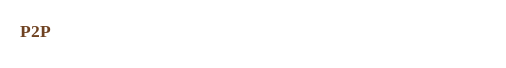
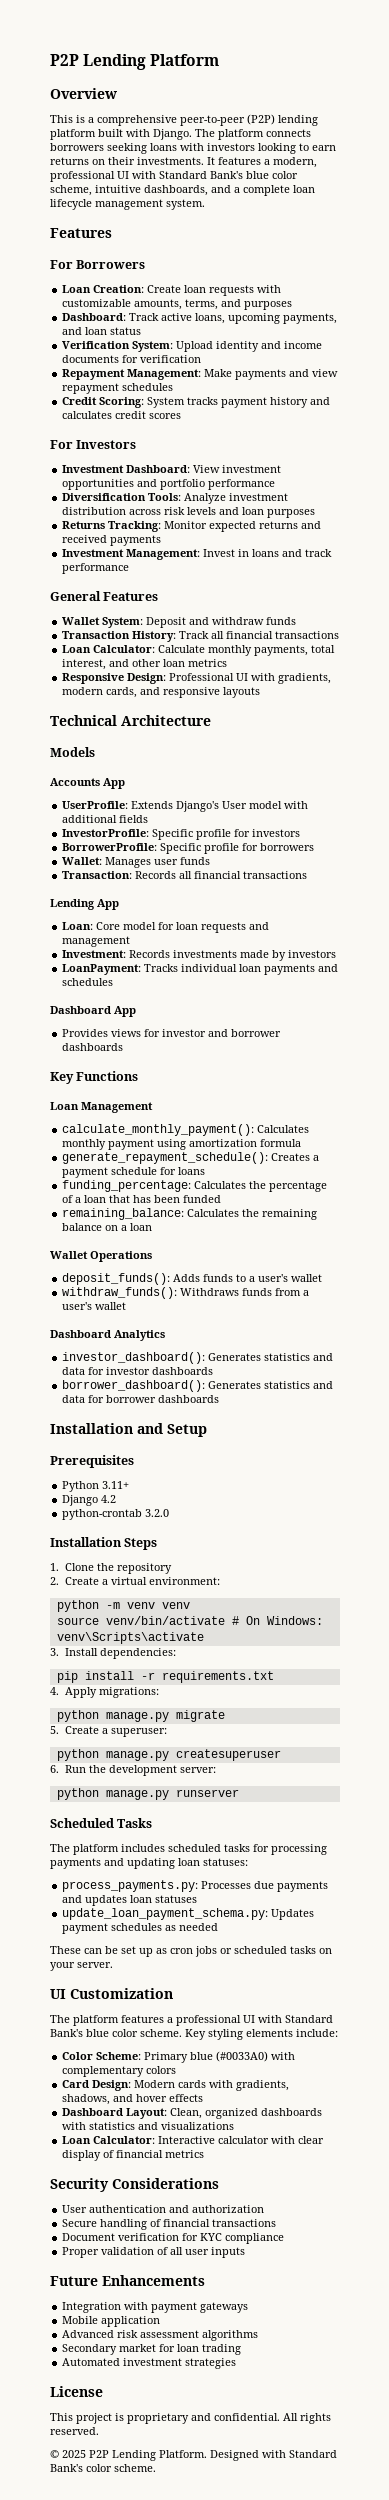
[20,26,51,37] P2P -> [50,54,220,70] [50,88,117,99] [50,114,318,126] [50,129,311,140] [50,143,336,154] [50,157,317,168] [50,171,298,182] [50,185,315,196] [50,199,205,210] [50,228,112,238] [50,260,146,269] [62,285,282,296] [62,299,293,310] [62,313,338,324] [62,327,142,335] [62,341,323,352] [62,355,202,363] [62,369,339,380] [62,383,174,394] [62,397,331,408] [62,411,182,419] [50,440,137,449] [62,465,282,473] [62,479,276,490] [62,493,289,504] [62,507,316,518] [62,521,322,532] [62,535,162,546] [62,549,333,560] [62,563,130,574] [50,591,159,601] [62,617,297,628] [62,631,340,642] [62,645,336,656] [62,659,228,670] [62,673,332,684] [62,687,261,698] [50,715,211,726] [50,747,95,757] [50,778,125,789] [62,801,309,812] [62,815,149,823] [62,829,301,840] [62,843,315,854] [62,857,211,868] [62,871,308,879] [50,899,119,910] [62,922,270,933] [62,936,131,947] [62,950,337,961] [62,964,339,975] [62,978,114,986] [50,1006,136,1017] [62,1029,282,1037] [62,1043,124,1051] [50,1071,139,1084] [50,1102,153,1113] [62,1124,310,1136] [62,1139,302,1150] [62,1152,320,1164] [62,1167,206,1178] [62,1180,328,1192] [62,1195,222,1203] [62,1208,318,1220] [62,1223,153,1231] [50,1251,152,1262] [62,1273,323,1285] [62,1287,310,1299] [62,1302,127,1310] [50,1330,165,1341] [62,1352,334,1364] [62,1367,214,1375] [62,1380,334,1392] [62,1395,220,1403] [50,1423,207,1437] [50,1455,134,1468] [62,1481,130,1492] [62,1495,117,1506] [62,1509,170,1520] [50,1537,158,1550] [50,1563,172,1574] [50,1577,220,1585] [56,1600,190,1612] [56,1616,323,1625] [56,1632,204,1644] [50,1648,176,1659] [56,1671,274,1683] [50,1687,159,1698] [56,1710,225,1722] [50,1726,167,1737] [56,1749,281,1761] [50,1765,216,1776] [56,1788,239,1800] [50,1818,153,1828] [50,1844,327,1855] [50,1858,248,1869] [62,1880,329,1892] [62,1895,198,1906] [62,1908,315,1920] [62,1923,219,1934] [50,1946,332,1957] [50,1962,113,1971] [50,1988,173,1999] [50,2015,333,2026] [50,2029,338,2040] [62,2051,296,2063] [62,2066,177,2077] [62,2080,290,2091] [62,2094,204,2105] [62,2108,323,2119] [62,2122,235,2130] [62,2136,325,2144] [62,2150,205,2161] [50,2178,219,2192] [62,2205,265,2213] [62,2219,277,2230] [62,2233,285,2244] [62,2247,246,2258] [50,2275,205,2286] [62,2302,249,2313] [62,2316,161,2327] [62,2330,259,2341] [62,2344,242,2355] [62,2358,237,2369] [50,2386,103,2397] [50,2413,331,2424] [50,2427,99,2435] [50,2450,337,2461] [50,2464,156,2472] P2P Lending Platform // Overview // This is a comprehensive peer-to-peer (P2P) lending platform built with Django. The platform connects borrowers seeking loans with investors looking to earn returns on their investments. It features a modern, professional UI with Standard Bank's blue color scheme, intuitive dashboards, and a complete loan lifecycle management system. // Features // For Borrowers // Loan Creation: Create loan requests with customizable amounts, terms, and purposes // Dashboard: Track active loans, upcoming payments, and loan status // Verification System: Upload identity and income documents for verification // Repayment Management: Make payments and view repayment schedules // Credit Scoring: System tracks payment history and calculates credit scores // For Investors // Investment Dashboard: View investment opportunities and portfolio performance // Diversification Tools: Analyze investment distribution across risk levels and loan purposes // Returns Tracking: Monitor expected returns and received payments // Investment Management: Invest in loans and track performance // General Features // Wallet System: Deposit and withdraw funds // Transaction History: Track all financial transactions // Loan Calculator: Calculate monthly payments, total interest, and other loan metrics // Responsive Design: Professional UI with gradients, modern cards, and responsive layouts // Technical Architecture // Models // Accounts App // UserProfile: Extends Django's User model with additional fields // InvestorProfile: Specific profile for investors // BorrowerProfile: Specific profile for borrowers // Wallet: Manages user funds // Transaction: Records all financial transactions // Lending App // Loan: Core model for loan requests and management // Investment: Records investments made by investors // LoanPayment: Tracks individual loan payments and schedules // Dashboard App // Provides views for investor and borrower dashboards // Key Functions // Loan Management // calculate_monthly_payment(): Calculates monthly payment using amortization formula // generate_repayment_schedule(): Creates a payment schedule for loans // funding_percentage: Calculates the percentage of a loan that has been funded // remaining_balance: Calculates the remaining balance on a loan // Wallet Operations // deposit_funds(): Adds funds to a user's wallet // withdraw_funds(): Withdraws funds from a user's wallet // Dashboard Analytics // investor_dashboard(): Generates statistics and data for investor dashboards // borrower_dashboard(): Generates statistics and data for borrower dashboards // Installation and Setup // Prerequisites // Python 3.11+ // Django 4.2 // python-crontab 3.2.0 // Installation Steps // 1. Clone the repository // 2. Create a virtual environment: // python -m venv venv // source venv/bin/activate # On Windows: venv\Scripts\activate // 3. Install dependencies: // pip install -r requirements.txt // 4. Apply migrations: // python manage.py migrate // 5. Create a superuser: // python manage.py createsuperuser // 6. Run the development server: // python manage.py runserver // Scheduled Tasks // The platform includes scheduled tasks for processing payments and updating loan statuses: // process_payments.py: Processes due payments and updates loan statuses // update_loan_payment_schema.py: Updates payment schedules as needed // These can be set up as cron jobs or scheduled tasks on your server. // UI Customization // The platform features a professional UI with Standard Bank's blue color scheme. Key styling elements include: // Color Scheme: Primary blue (#0033A0) with complementary colors // Card Design: Modern cards with gradients, shadows, and hover effects // Dashboard Layout: Clean, organized dashboards with statistics and visualizations // Loan Calculator: Interactive calculator with clear display of financial metrics // Security Considerations // User authentication and authorization // Secure handling of financial transactions // Document verification for KYC compliance // Proper validation of all user inputs // Future Enhancements // Integration with payment gateways // Mobile application // Advanced risk assessment algorithms // Secondary market for loan trading // Automated investment strategies // License // This project is proprietary and confidential. All rights reserved. // © 2025 P2P Lending Platform. Designed with Standard Bank's color scheme.

